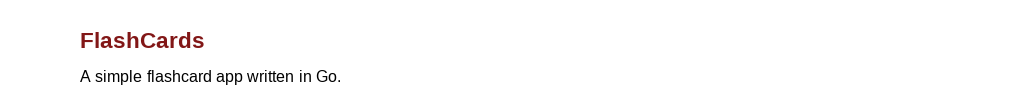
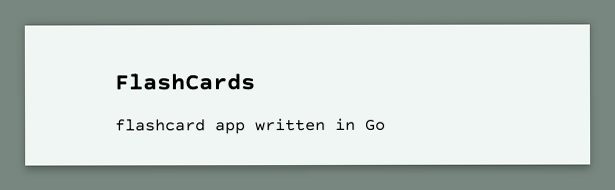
[80,70,143,85] A simple -> (255, 82) none
[315,70,341,82] Go. -> [365,118,386,131] Go

